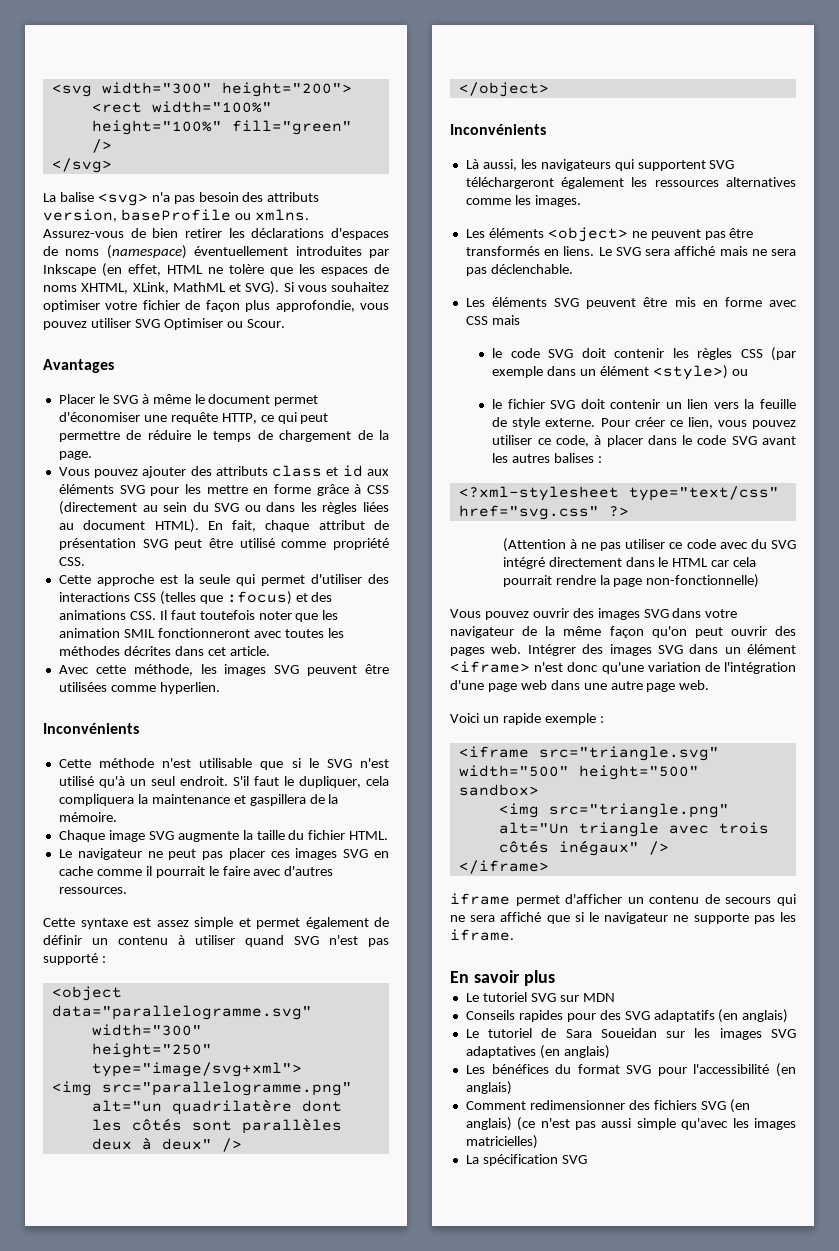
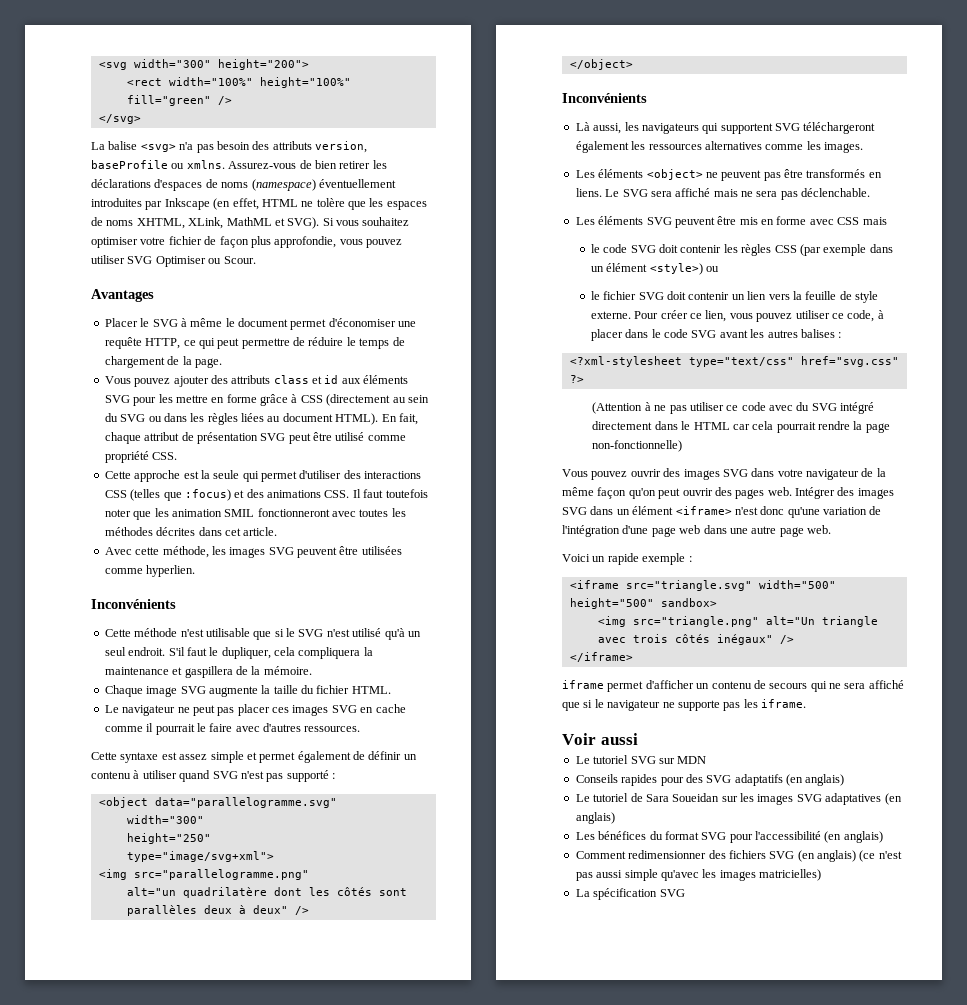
[450,970,555,986] En savoir plus -> [562,733,638,745] Voir aussi

